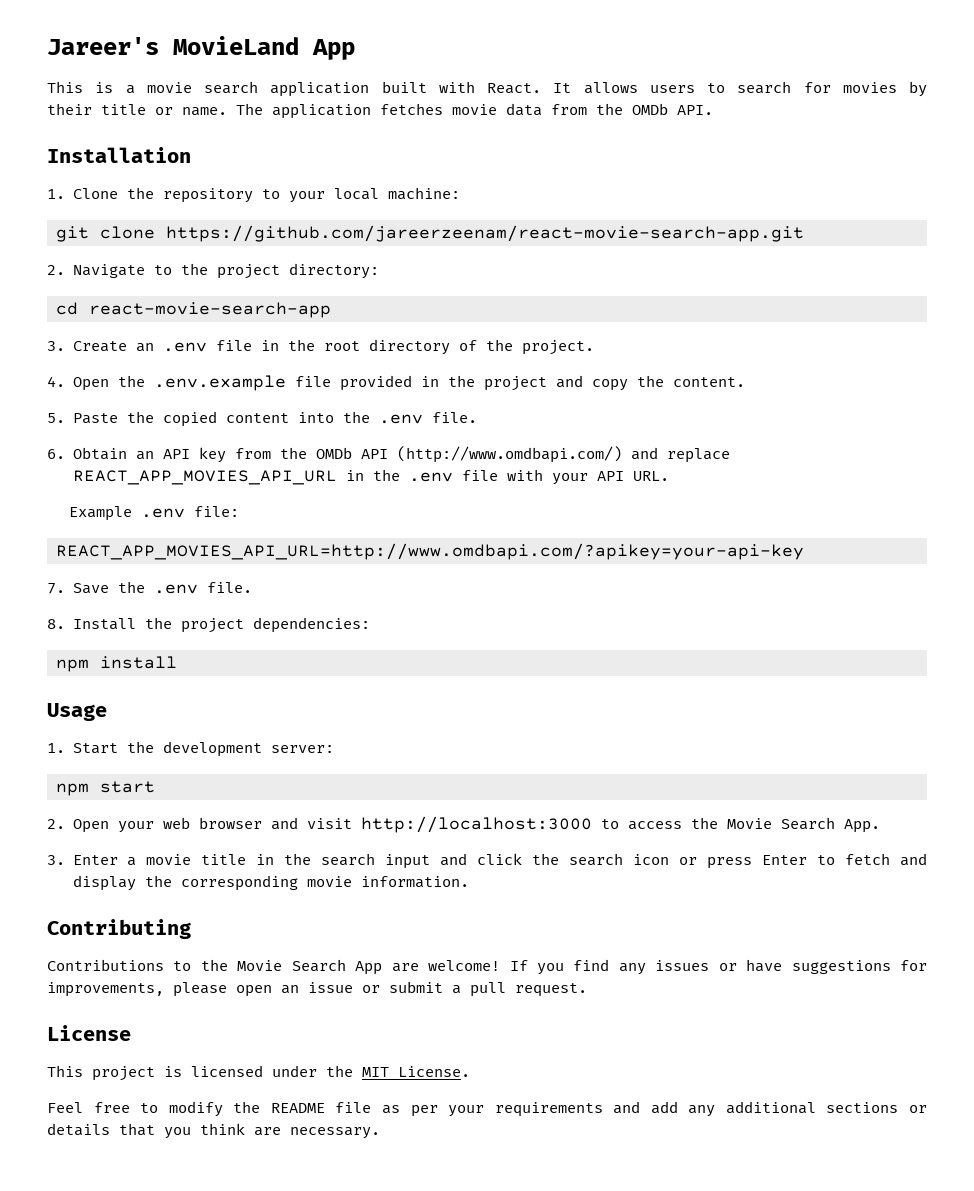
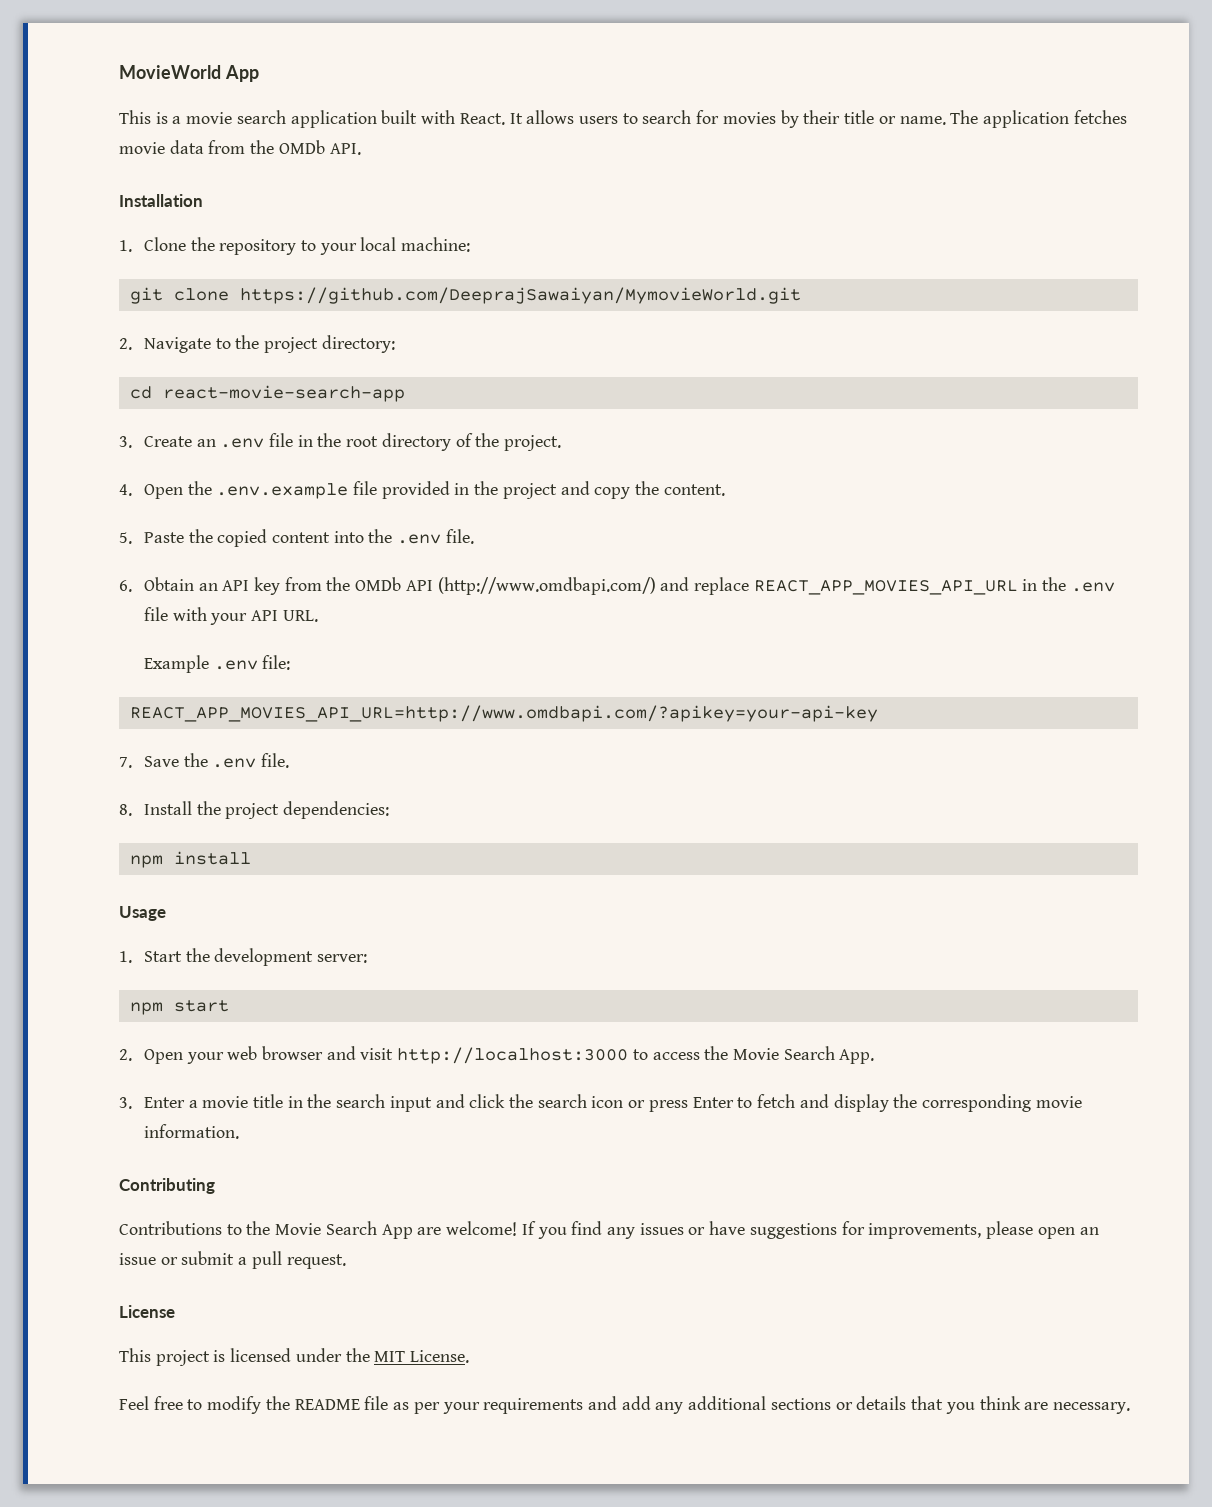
[47,36,299,55] Jareer's MovieLand -> [119,65,221,79] MovieWorld
[166,225,804,242] https://github.com/jareerzeenam/react-movie-search-app.git -> [239,287,801,304] https://github.com/DeeprajSawaiyan/MymovieWorld.git

